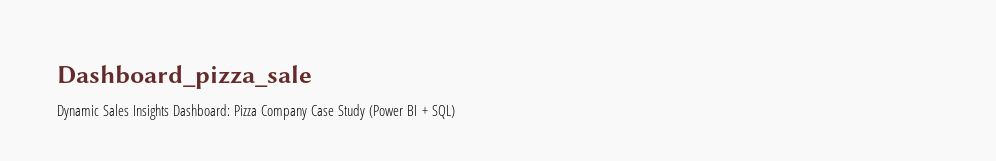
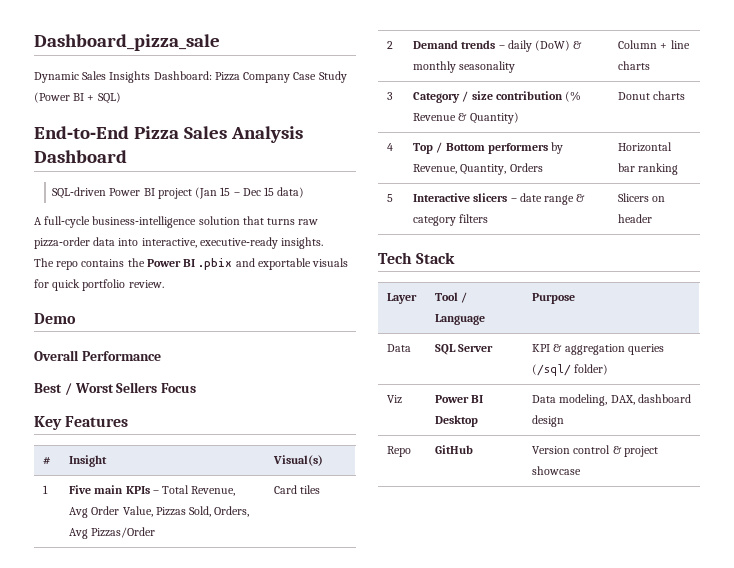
(455, 112) none -> [34,126,303,143] [34,150,127,163] [52,187,305,199] [34,216,319,228] [34,237,324,249] [34,258,349,270] [34,279,164,291] [34,313,76,324] [34,350,161,361] [34,382,197,395] [34,416,129,430] [43,457,52,464] [69,455,108,467] [273,455,324,466] [43,485,49,494] [69,485,236,496] [69,506,250,518] [69,527,156,539] [274,485,321,494] [387,41,394,49] [413,40,583,52] [413,61,516,73] [618,40,690,49] [618,61,651,70] [387,92,394,100] [413,91,581,103] [413,112,519,124] [618,91,686,100] [387,143,394,151] [413,142,563,154] [413,163,543,175] [618,142,673,152] [618,163,679,175] [387,194,394,202] [413,193,586,205] [413,214,489,226] [618,193,666,202] [618,214,653,223] [378,252,456,264] [387,293,418,304] [435,292,468,303] [435,314,486,325] [532,293,576,304] [387,344,412,352] [435,344,494,355] [532,344,664,355] [532,364,609,376] [387,395,403,404] [435,395,484,403] [435,415,479,427] [532,394,691,406] [532,415,565,427] [387,446,412,457] [435,445,474,454] [532,445,658,457] [532,466,582,475] // End‑to‑End Pizza Sales Analysis Dashboard // SQL‑driven Power BI project (Jan 15 – Dec 15 data) // A full‑cycle business‑intelligence solution that turns raw pizza‑order data into interactive, executive‑ready insights. // The repo contains the Power BI .pbix and exportable visuals for quick portfolio review. // Demo // Overall Performance // Best / Worst Sellers Focus // Key Features // # | Insight | Visual(s) // 1 | Five main KPIs – Total Revenue, Avg Order Value, Pizzas Sold, Orders, Avg Pizzas/Order | Card tiles // 2 | Demand trends – daily (DoW) & monthly seasonality | Column + line charts // 3 | Category / size contribution (% Revenue & Quantity) | Donut charts // 4 | Top / Bottom performers by Revenue, Quantity, Orders | Horizontal bar ranking // 5 | Interactive slicers – date range & category filters | Slicers on header // Tech Stack // Layer | Tool / Language | Purpose // Data | SQL Server | KPI & aggregation queries (/sql/ folder) // Viz | Power BI Desktop | Data modeling, DAX, dashboard design // Repo | GitHub | Version control & project showcase

